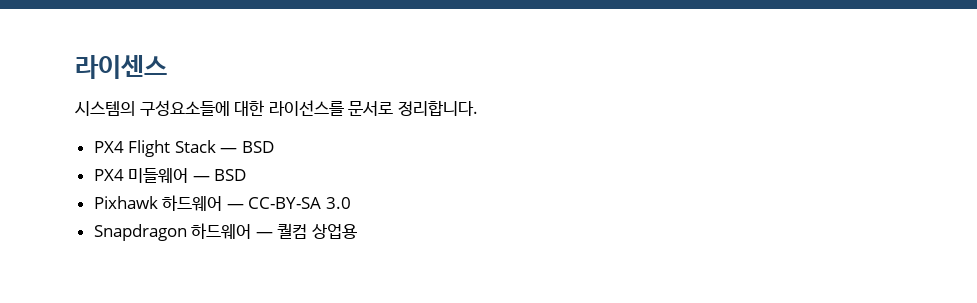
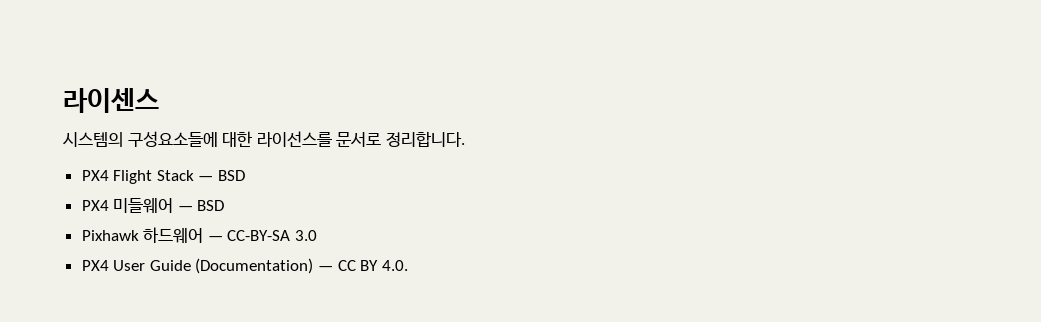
[93,223,358,241] Snapdragon 하드웨어 — 퀄컴 상업용 -> [81,258,408,274] PX4 User Guide (Documentation) — CC BY 4.0.

